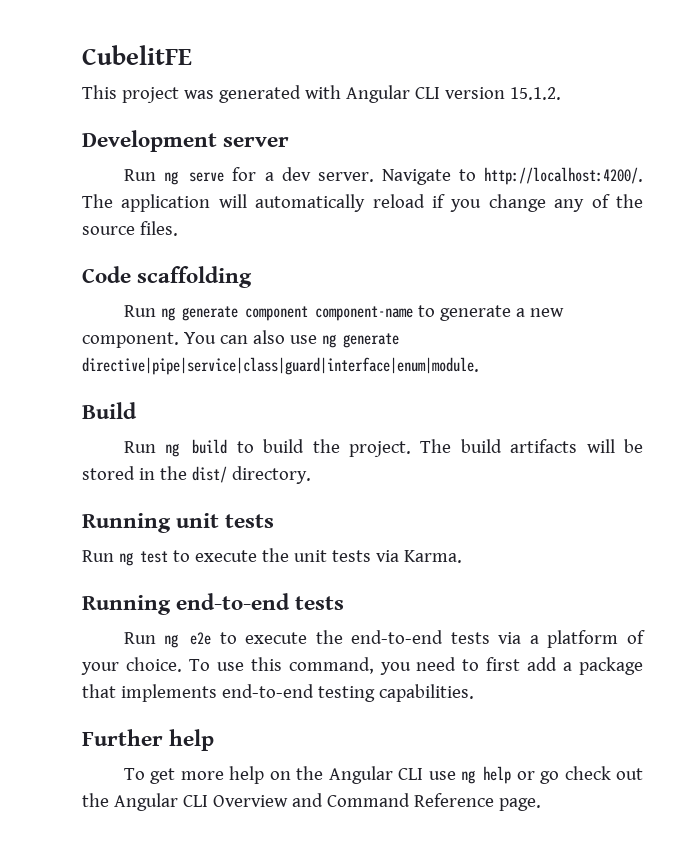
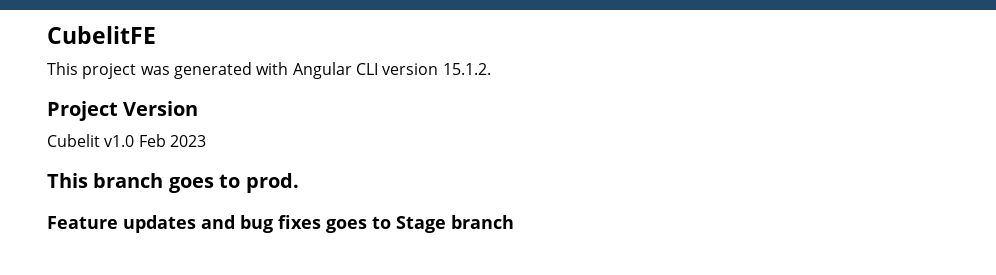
[82,130,290,152] [123,167,643,185] [82,194,643,212] [82,221,178,236] [82,266,253,288] [123,305,564,321] [82,330,399,348] [82,357,479,375] [82,402,137,419] [123,439,643,457] [82,466,311,484] [82,513,275,533] [82,548,462,566] [82,593,345,615] [123,630,645,648] [81,657,643,675] [82,684,474,702] [82,729,215,751] [123,766,643,784] [82,793,541,811] Development server // Run ng serve for a dev server. Navigate to http://localhost:4200/. The application will automatically reload if you change any of the source files. // Code scaffolding // Run ng generate component component-name to generate a new component. You can also use ng generate directive|pipe|service|class|guard|interface|enum|module. // Build // Run ng build to build the project. The build artifacts will be stored in the dist/ directory. // Running unit tests // Run ng test to execute the unit tests via Karma. // Running end-to-end tests // Run ng e2e to execute the end-to-end tests via a platform of your choice. To use this command, you need to first add a package that implements end-to-end testing capabilities. // Further help // To get more help on the Angular CLI use ng help or go check out the Angular CLI Overview and Command Reference page. -> [47,101,199,121] [47,134,206,147] [47,173,299,193] [47,215,514,233] Project Version // Cubelit v1.0 Feb 2023 // This branch goes to prod. // Feature updates and bug fixes goes to Stage branch

